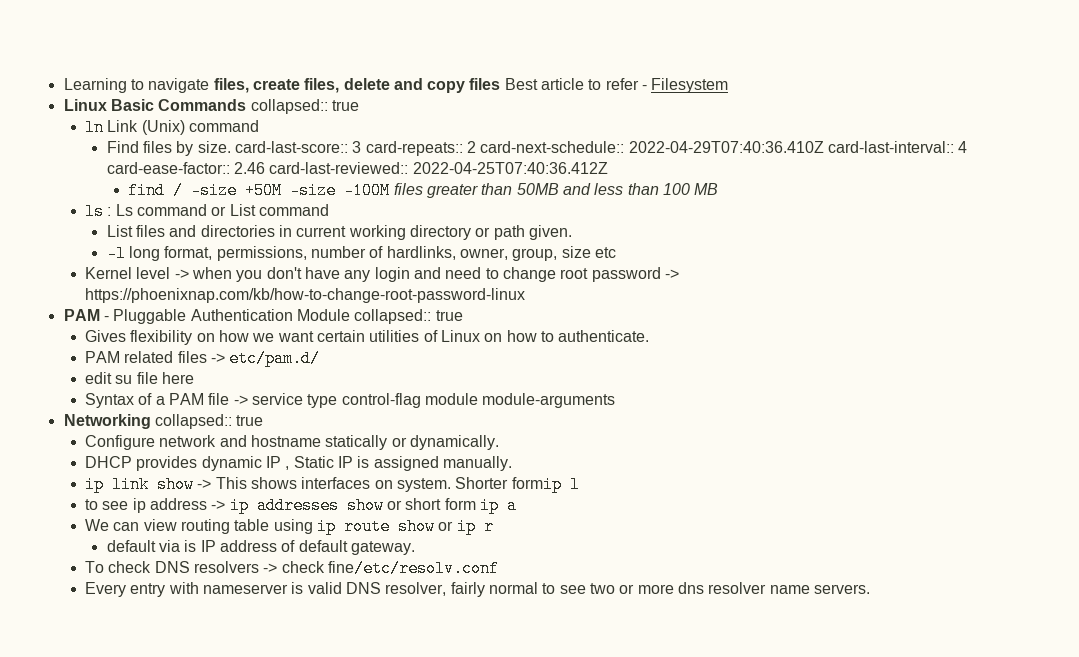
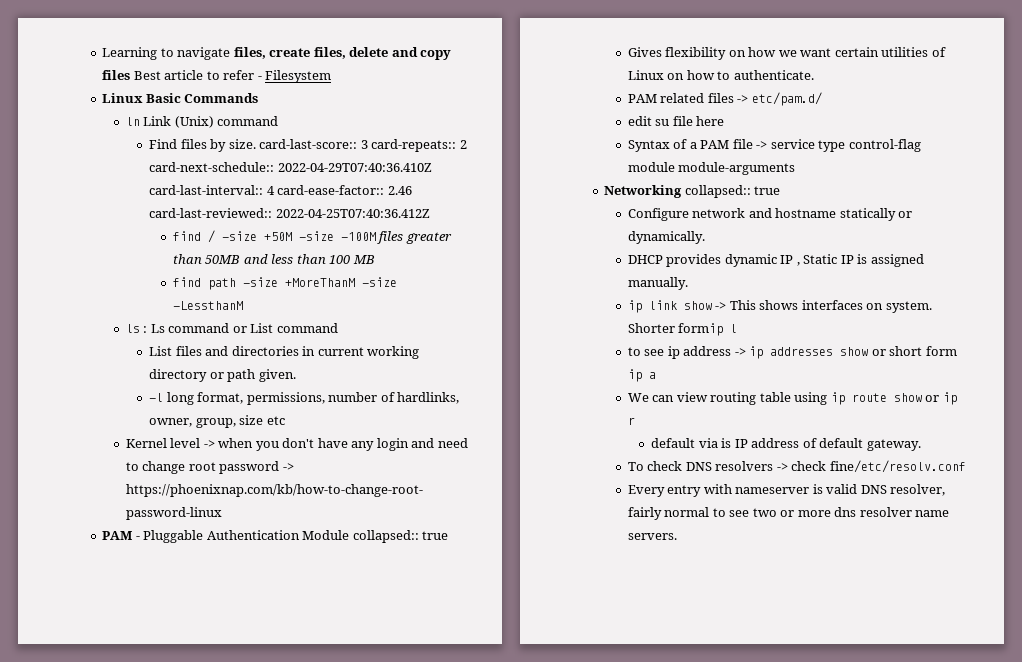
[250,99,359,114] collapsed:: true -> (259, 98) none
(719, 189) none -> [172,277,397,290] [172,301,243,310] // find path -size +MoreThanM -size -LessthanM

